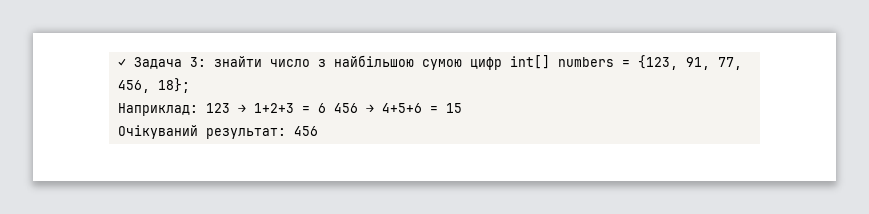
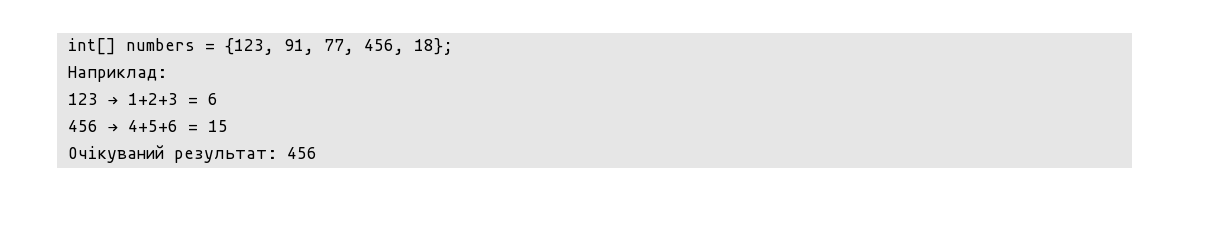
[117,55,502,70] ✓ Задача 3: знайти число з найбільшою сумою цифр -> (68, 46) none
(198, 109) none -> (168, 74) //
(326, 108) none -> (219, 99) //

